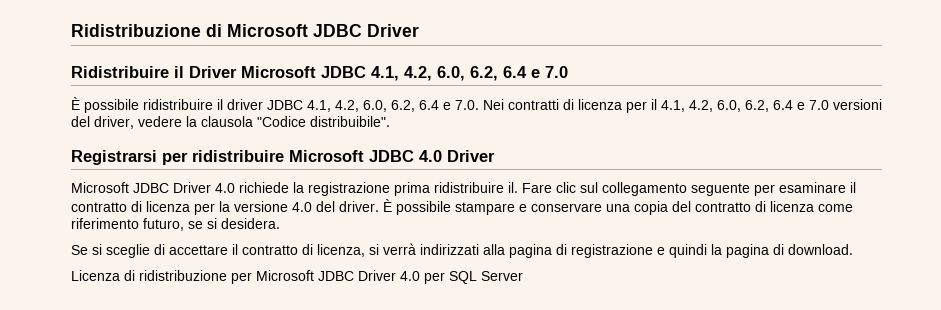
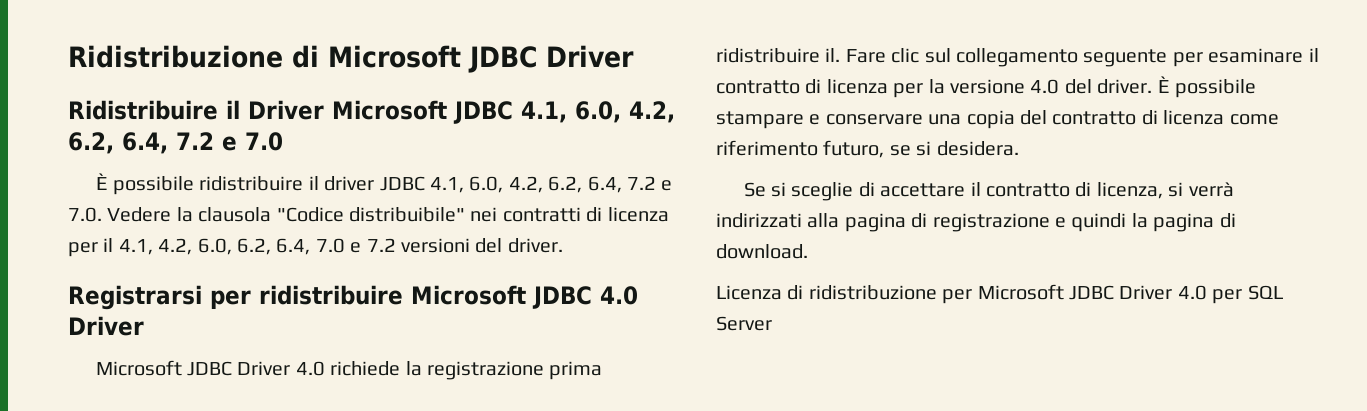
[404,66,527,81] 4.2, 6.0, 6.2, 6.4 -> [575,101,675,123] [68,132,214,154] 6.0, 4.2, 6.2, 6.4, 7.2
[335,99,504,112] 4.2, 6.0, 6.2, 6.4 e 7.0. Nei -> [469,176,673,193] [68,207,498,222] 6.0, 4.2, 6.2, 6.4, 7.2 e 7.0. Vedere la clausola "Codice distribuibile" nei
[773,99,882,110] [71,116,390,129] 6.4 e 7.0 versioni del driver, vedere la clausola "Codice distribuibile". -> [276,238,563,255] 6.4, 7.0 e 7.2 versioni del driver.

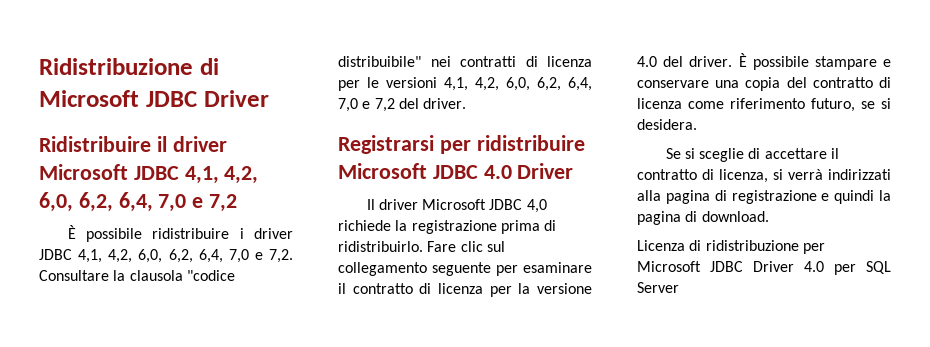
[248,100,675,124] [68,132,283,154] Driver Microsoft JDBC 4.1, 6.0, 4.2, 6.2, 6.4, 7.2 e 7.0 -> [172,136,227,152] [39,164,259,184] [39,192,238,212] driver Microsoft JDBC 4,1, 4,2, 6,0, 6,2, 6,4, 7,0 e 7,2
[308,176,319,190] il -> [239,228,244,239] i
[429,176,673,193] [68,207,172,222] 4.1, 6.0, 4.2, 6.2, 6.4, 7.2 e 7.0. Vedere -> [78,249,293,263] [39,270,109,281] 4,1, 4,2, 6,0, 6,2, 6,4, 7,0 e 7,2. Consultare
[276,207,344,222] "Codice -> [186,270,235,281] "codice
[103,238,470,255] il 4.1, 4.2, 6.0, 6.2, 6.4, 7.0 e 7.2 versioni -> [367,77,592,91] [338,98,395,112] le versioni 4,1, 4,2, 6,0, 6,2, 6,4, 7,0 e 7,2
[95,360,325,376] Microsoft JDBC Driver 4.0 -> [366,199,547,213] Il driver Microsoft JDBC 4,0
[716,48,841,63] ridistribuire il. -> [544,220,557,231] [338,241,423,252] di ridistribuirlo.

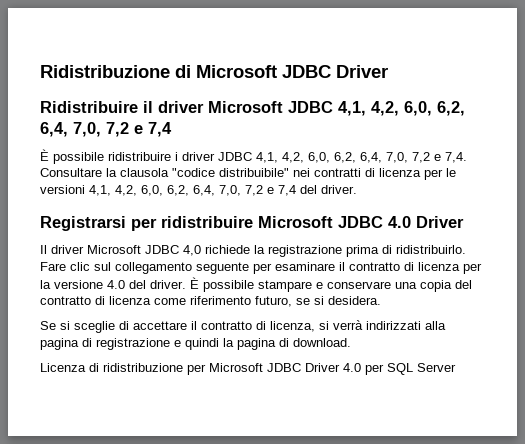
[158,194,238,212] 7,0 e 7,2 -> [73,122,172,137] 7,0, 7,2 e 7,4
[228,249,293,263] 7,0 e 7,2. -> [386,152,467,163] 7,0, 7,2 e 7,4.
[338,98,395,112] 7,0 e 7,2 -> [219,185,296,196] 7,0, 7,2 e 7,4

